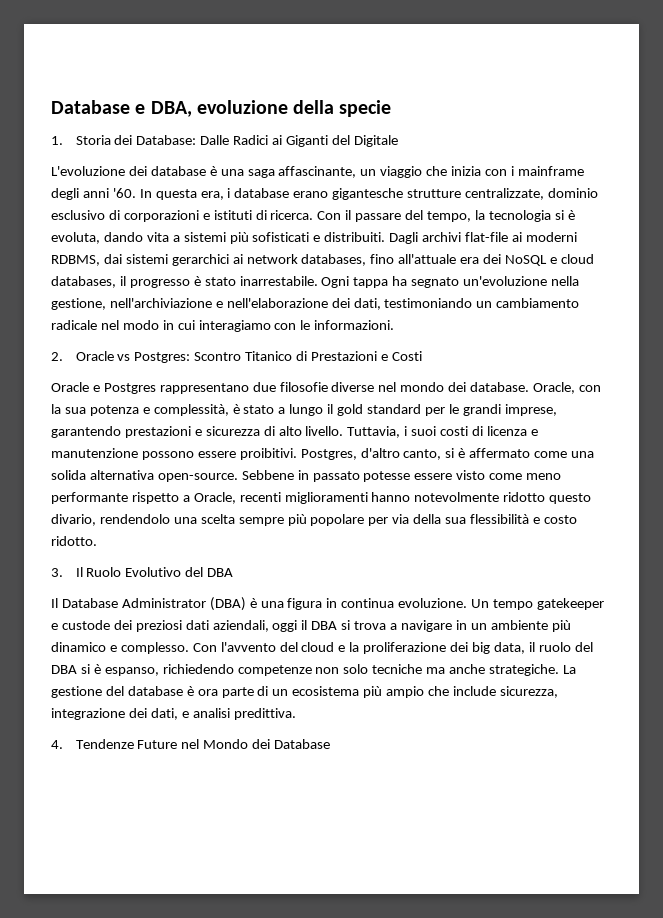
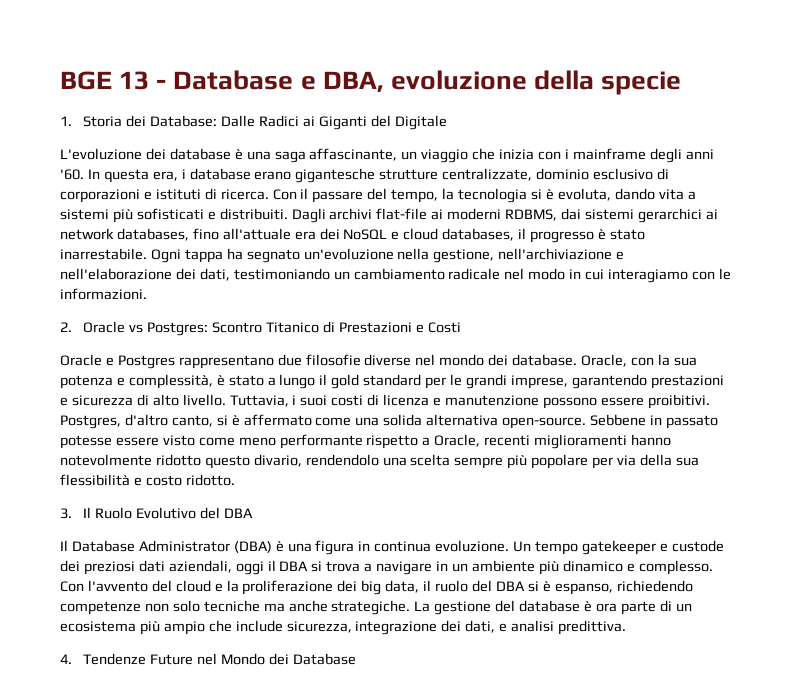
(51, 107) none -> [60,71,167,90] BGE 13 -

